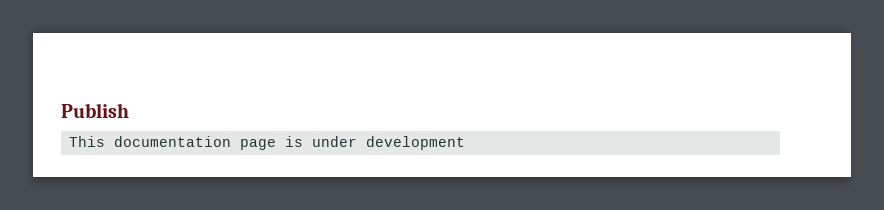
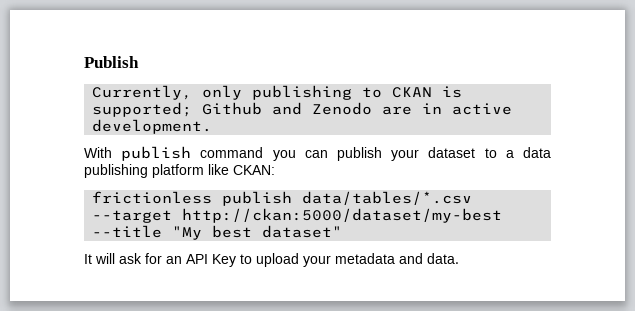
[69,136,466,150] This documentation page is under development -> [92,85,463,100] [92,102,513,117] [92,119,213,134] [84,146,551,161] [84,164,275,178] [92,191,473,206] [92,208,503,223] [92,225,343,240] [84,253,459,267] Currently, only publishing to CKAN is supported; Github and Zenodo are in active development. // With publish command you can publish your dataset to a data publishing platform like CKAN: // frictionless publish data/tables/*.csv --target http://ckan:5000/dataset/my-best --title "My best dataset" // It will ask for an API Key to upload your metadata and data.

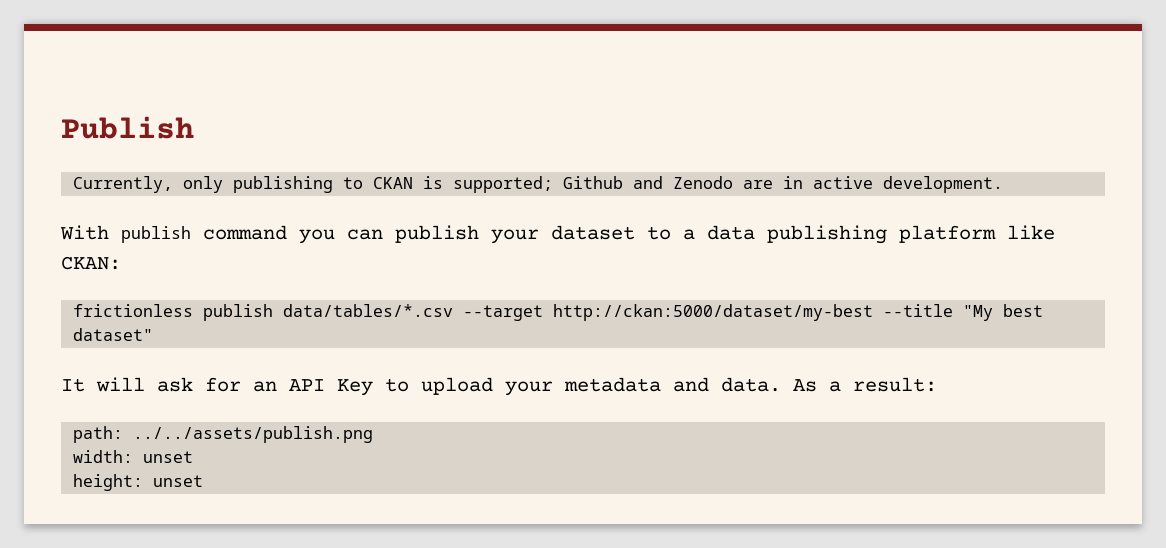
(459, 258) none -> [793,377,937,392] [73,426,374,443] [73,450,194,463] [73,474,204,491] As a result: // path: ../../assets/publish.png // width: unset // height: unset

